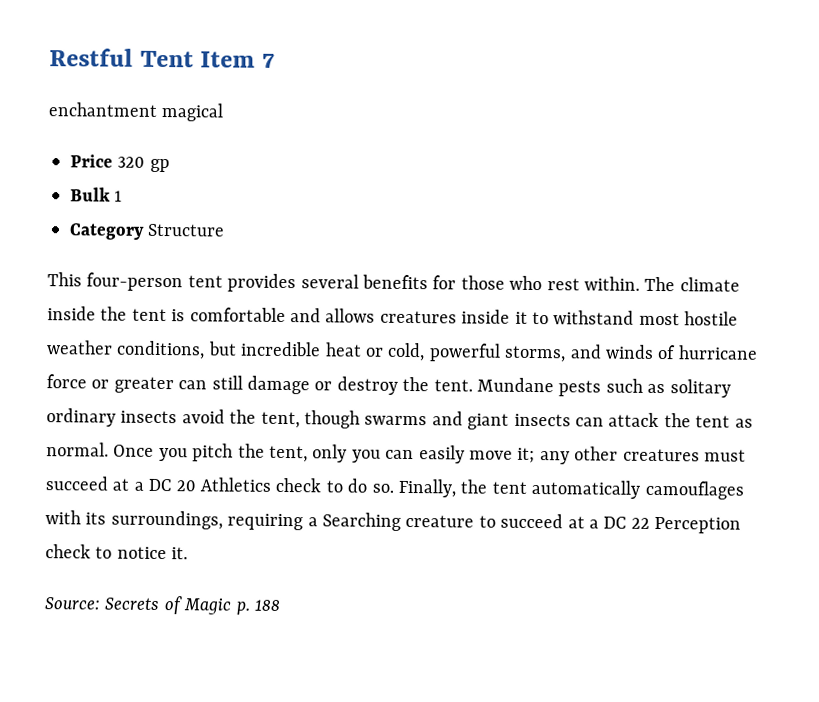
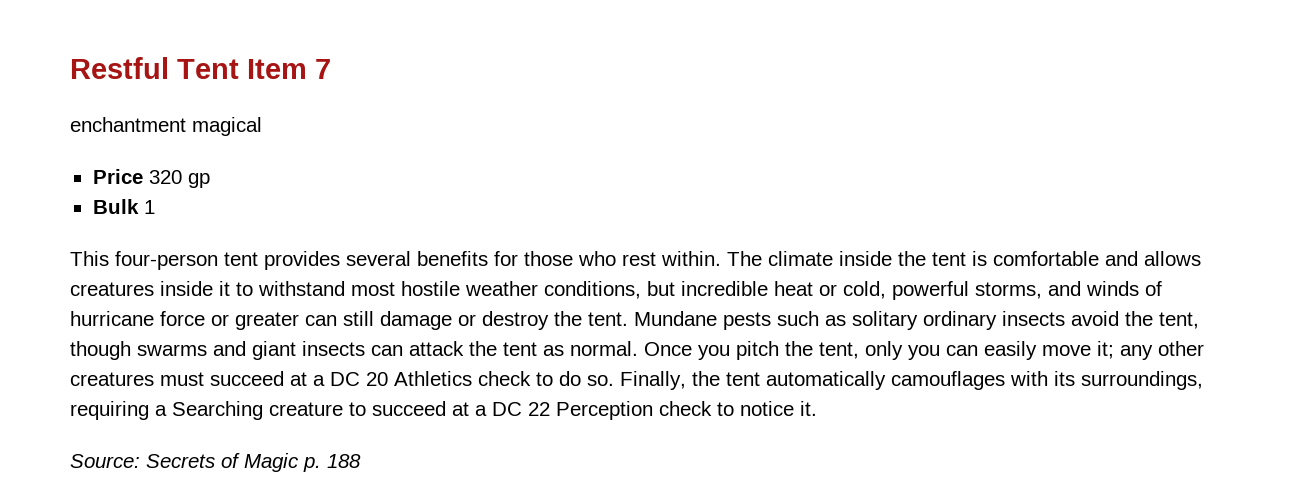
[69,223,226,240] // Category Structure -> (155, 207) none

